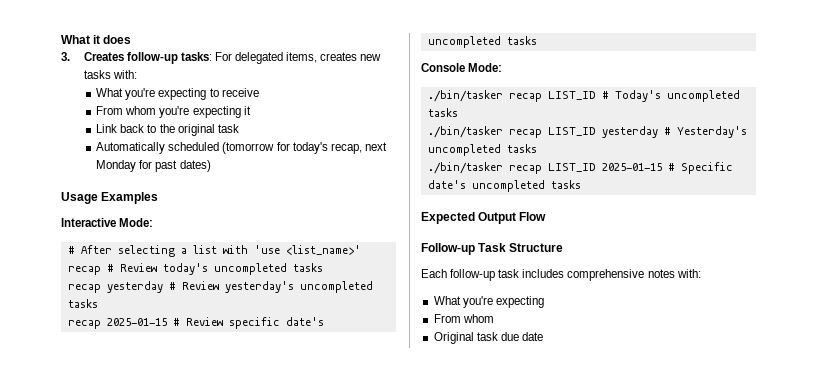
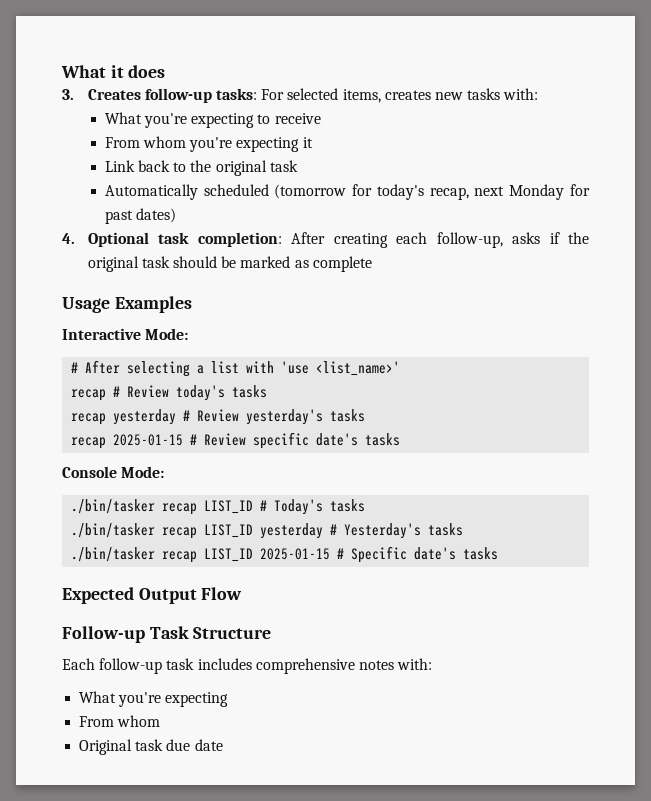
[235,52,284,64] delegated -> [287,88,339,100] selected
(211, 166) none -> [62,232,589,248] [87,256,372,272] // 4. Optional task completion: After creating each follow-up, asks if the original task should be marked as complete
[213,263,287,275] uncompleted -> (226, 393) none
[299,281,373,293] uncompleted -> (324, 417) none
[427,36,501,48] uncompleted -> (359, 439) none
[666,90,740,102] uncompleted -> (324, 507) none
[427,144,501,156] uncompleted -> (422, 531) none
[471,180,545,192] uncompleted -> (457, 553) none

